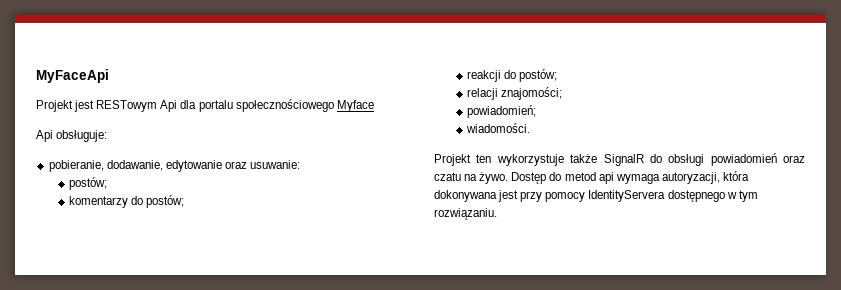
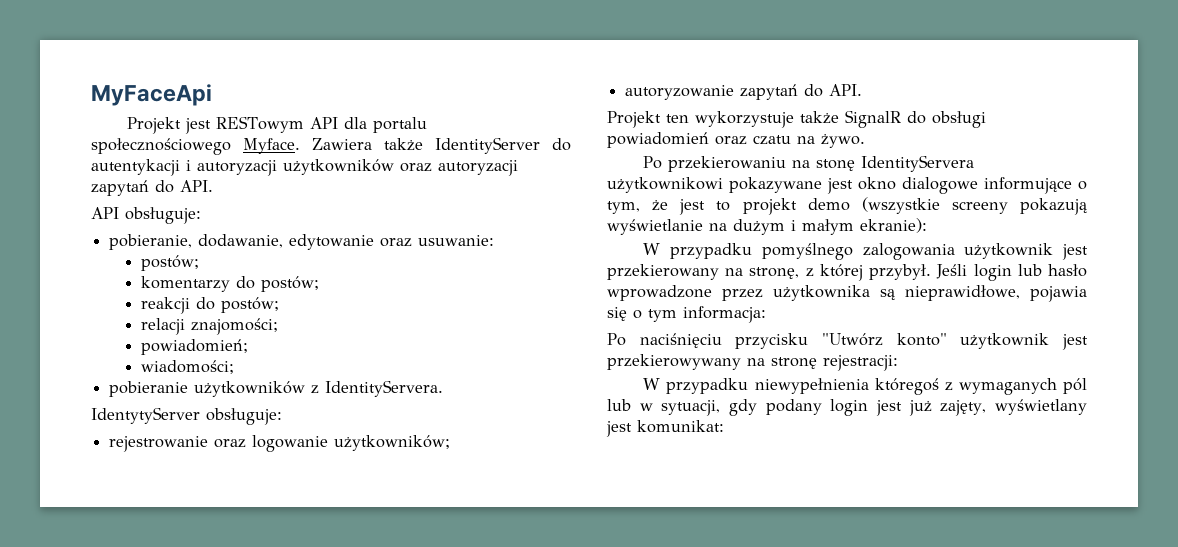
[160,100,178,112] Api -> [310,117,339,129] API
[336,100,374,112] [36,130,53,142] Myface // Api -> [243,137,571,154] [91,159,518,176] [91,180,213,196] [91,207,119,219] Myface. Zawiera także IdentityServer do autentykacji i autoryzacji użytkowników oraz autoryzacji zapytań do API. // API
[465,123,530,133] wiadomości. -> [141,360,235,374] [109,380,444,397] [91,407,282,425] [109,435,451,452] [625,84,863,100] wiadomości; // pobieranie użytkowników z IdentityServera. // IdentytyServer obsługuje: // rejestrowanie oraz logowanie użytkowników; // autoryzowanie zapytań do API.
[511,171,749,184] [434,190,758,202] [434,208,497,220] Dostęp do metod api wymaga autoryzacji, która dokonywana jest przy pomocy IdentityServera dostępnego w tym rozwiązaniu. -> [643,155,975,172] [607,177,1087,194] [607,197,1088,215] [607,218,927,235] [643,243,1088,260] [607,264,1087,281] [607,285,1087,302] [607,306,766,323] [607,333,1088,350] [607,354,898,371] [643,378,1087,395] [607,399,1087,416] [606,420,724,437] // Po przekierowaniu na stonę IdentityServera użytkownikowi pokazywane jest okno dialogowe informujące o tym, że jest to projekt demo (wszystkie screeny pokazują wyświetlanie na dużym i małym ekranie): // W przypadku pomyślnego zalogowania użytkownik jest przekierowany na stronę, z której przybył. Jeśli login lub hasło wprowadzone przez użytkownika są nieprawidłowe, pojawia się o tym informacja: // Po naciśnięciu przycisku "Utwórz konto" użytkownik jest przekierowywany na stronę rejestracji: // W przypadku niewypełnienia któregoś z wymaganych pól lub w sytuacji, gdy podany login jest już zajęty, wyświetlany jest komunikat:

